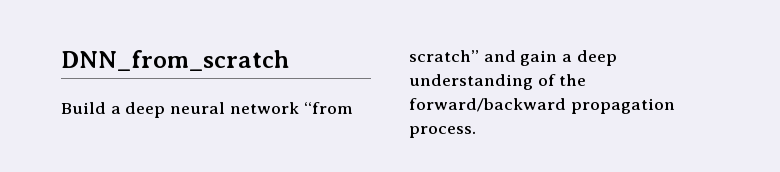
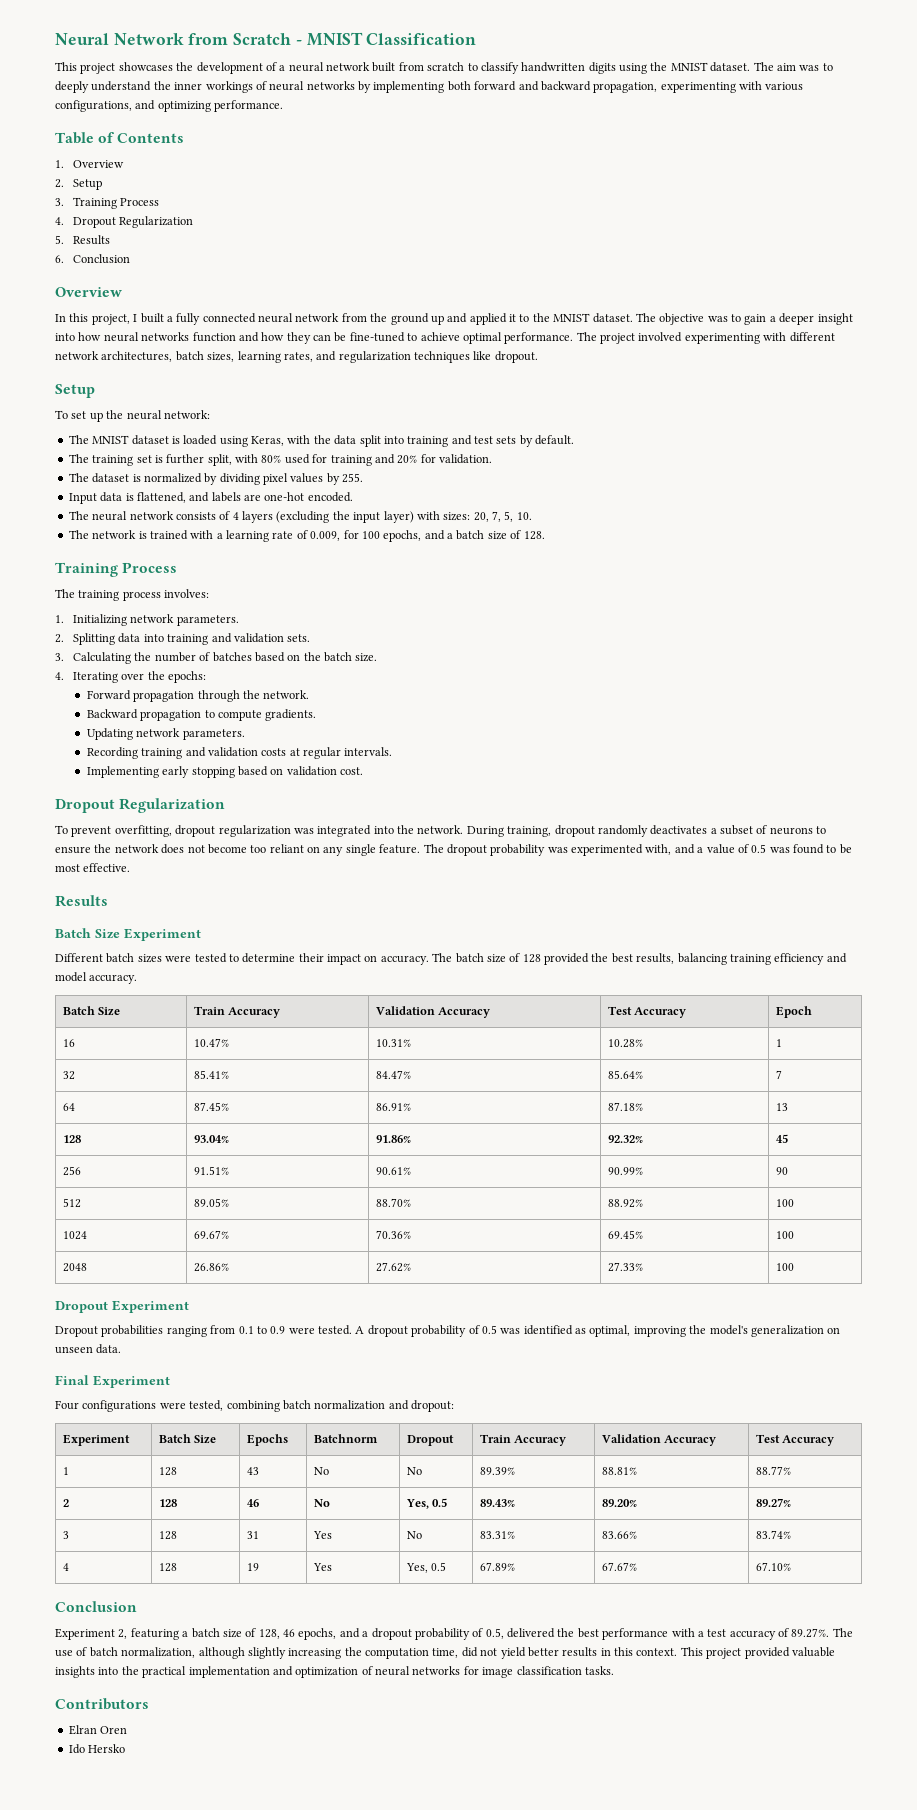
[61,50,289,71] [61,102,353,118] [409,50,617,66] [409,74,587,90] [409,98,675,114] [409,126,476,138] DNN_from_scratch // Build a deep neural network “from scratch” and gain a deep understanding of the forward/backward propagation process. -> [55,32,477,46] [55,62,833,74] [55,81,804,93] [55,100,284,112] [55,132,185,144] [55,160,124,168] [55,179,102,190] [55,197,160,209] [55,216,194,228] [55,235,110,245] [55,254,130,264] [55,287,122,297] [55,313,853,325] [55,332,835,344] [55,351,538,363] [55,384,95,398] [55,410,210,422] [68,435,575,447] [68,454,492,466] [68,473,364,485] [68,492,353,504] [68,511,532,523] [68,530,545,542] [55,562,178,577] [55,589,210,601] [55,614,239,626] [55,633,311,645] [55,652,378,664] [55,671,207,683] [86,690,310,702] [86,709,317,721] [86,728,245,740] [86,747,393,759] [86,766,363,778] [55,798,226,813] [55,825,827,837] [55,844,852,856] [55,863,131,872] [55,895,108,907] [55,928,201,941] [55,953,847,965] [55,972,138,984] [62,1006,121,1016] [193,1006,281,1018] [375,1006,491,1018] [607,1006,687,1018] [775,1006,812,1018] [62,1039,75,1047] [193,1038,229,1047] [375,1039,411,1047] [607,1039,643,1048] [775,1039,782,1047] [62,1071,75,1080] [193,1070,229,1079] [375,1070,411,1079] [607,1070,643,1079] [775,1070,782,1079] [62,1103,75,1111] [193,1102,229,1111] [375,1103,411,1111] [607,1102,643,1111] [775,1103,788,1111] [62,1135,81,1143] [193,1135,229,1143] [375,1135,411,1143] [607,1135,643,1143] [775,1134,788,1143] [62,1166,81,1176] [193,1166,229,1175] [375,1167,411,1175] [607,1167,643,1175] [775,1167,788,1175] [62,1198,81,1208] [193,1198,229,1207] [375,1198,411,1207] [607,1199,643,1208] [775,1199,794,1207] [62,1231,87,1240] [193,1230,229,1239] [375,1230,411,1239] [607,1230,643,1239] [775,1231,794,1239] [62,1263,87,1272] [193,1263,229,1272] [375,1262,411,1272] [607,1262,643,1272] [775,1263,794,1271] [55,1300,189,1313] [55,1325,841,1337] [55,1344,122,1354] [55,1375,170,1388] [55,1400,454,1412] [62,1434,130,1446] [158,1434,217,1444] [246,1434,288,1446] [313,1434,378,1443] [406,1435,454,1446] [479,1434,567,1446] [601,1434,717,1446] [755,1434,835,1446] [62,1467,69,1475] [158,1467,177,1476] [246,1467,259,1475] [313,1467,329,1475] [406,1467,422,1475] [479,1467,515,1475] [601,1467,637,1475] [755,1466,791,1475] [62,1499,69,1507] [158,1499,177,1507] [246,1499,259,1507] [313,1499,330,1507] [405,1498,448,1509] [479,1499,515,1507] [601,1499,637,1507] [755,1498,791,1507] [62,1531,69,1539] [158,1531,177,1540] [246,1531,259,1539] [312,1531,332,1539] [406,1531,422,1539] [479,1531,515,1539] [601,1531,637,1539] [755,1530,791,1539] [62,1563,69,1571] [158,1563,177,1572] [246,1563,259,1571] [312,1563,332,1571] [405,1562,447,1573] [479,1562,515,1571] [601,1562,637,1571] [755,1562,791,1571] [55,1601,137,1612] [55,1628,853,1640] [55,1647,835,1659] [55,1666,614,1678] [55,1698,149,1710] [68,1725,128,1735] [68,1744,126,1754] Neural Network from Scratch - MNIST Classification // This project showcases the development of a neural network built from scratch to classify handwritten digits using the MNIST dataset. The aim was to deeply understand the inner workings of neural networks by implementing both forward and backward propagation, experimenting with various configurations, and optimizing performance. // Table of Contents // 1. Overview // 2. Setup // 3. Training Process // 4. Dropout Regularization // 5. Results // 6. Conclusion // Overview // In this project, I built a fully connected neural network from the ground up and applied it to the MNIST dataset. The objective was to gain a deeper insight into how neural networks function and how they can be fine-tuned to achieve optimal performance. The project involved experimenting with different network architectures, batch sizes, learning rates, and regularization techniques like dropout. // Setup // To set up the neural network: // The MNIST dataset is loaded using Keras, with the data split into training and test sets by default. // The training set is further split, with 80% used for training and 20% for validation. // The dataset is normalized by dividing pixel values by 255. // Input data is flattened, and labels are one-hot encoded. // The neural network consists of 4 layers (excluding the input layer) with sizes: 20, 7, 5, 10. // The network is trained with a learning rate of 0.009, for 100 epochs, and a batch size of 128. // Training Process // The training process involves: // 1. Initializing network parameters. // 2. Splitting data into training and validation sets. // 3. Calculating the number of batches based on the batch size. // 4. Iterating over the epochs: // Forward propagation through the network. // Backward propagation to compute gradients. // Updating network parameters. // Recording training and validation costs at regular intervals. // Implementing early stopping based on validation cost. // Dropout Regularization // To prevent overfitting, dropout regularization was integrated into the network. During training, dropout randomly deactivates a subset of neurons to ensure the network does not become too reliant on any single feature. The dropout probability was experimented with, and a value of 0.5 was found to be most effective. // Results // Batch Size Experiment // Different batch sizes were tested to determine their impact on accuracy. The batch size of 128 provided the best results, balancing training efficiency and model accuracy. // Batch Size | Train Accuracy | Validation Accuracy | Test Accuracy | Epoch // 16 | 10.47% | 10.31% | 10.28% | 1 // 32 | 85.41% | 84.47% | 85.64% | 7 // 64 | 87.45% | 86.91% | 87.18% | 13 // 128 | 93.04% | 91.86% | 92.32% | 45 // 256 | 91.51% | 90.61% | 90.99% | 90 // 512 | 89.05% | 88.70% | 88.92% | 100 // 1024 | 69.67% | 70.36% | 69.45% | 100 // 2048 | 26.86% | 27.62% | 27.33% | 100 // Dropout Experiment // Dropout probabilities ranging from 0.1 to 0.9 were tested. A dropout probability of 0.5 was identified as optimal, improving the model's generalization on unseen data. // Final Experiment // Four configurations were tested, combining batch normalization and dropout: // Experiment | Batch Size | Epochs | Batchnorm | Dropout | Train Accuracy | Validation Accuracy | Test Accuracy // 1 | 128 | 43 | No | No | 89.39% | 88.81% | 88.77% // 2 | 128 | 46 | No | Yes, 0.5 | 89.43% | 89.20% | 89.27% // 3 | 128 | 31 | Yes | No | 83.31% | 83.66% | 83.74% // 4 | 128 | 19 | Yes | Yes, 0.5 | 67.89% | 67.67% | 67.10% // Conclusion // Experiment 2, featuring a batch size of 128, 46 epochs, and a dropout probability of 0.5, delivered the best performance with a test accuracy of 89.27%. The use of batch normalization, although slightly increasing the computation time, did not yield better results in this context. This project provided valuable insights into the practical implementation and optimization of neural networks for image classification tasks. // Contributors // Elran Oren // Ido Hersko

